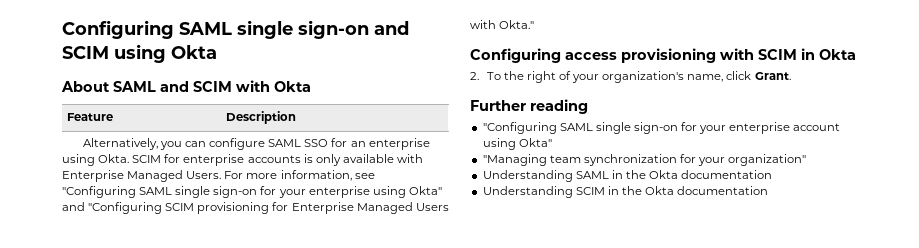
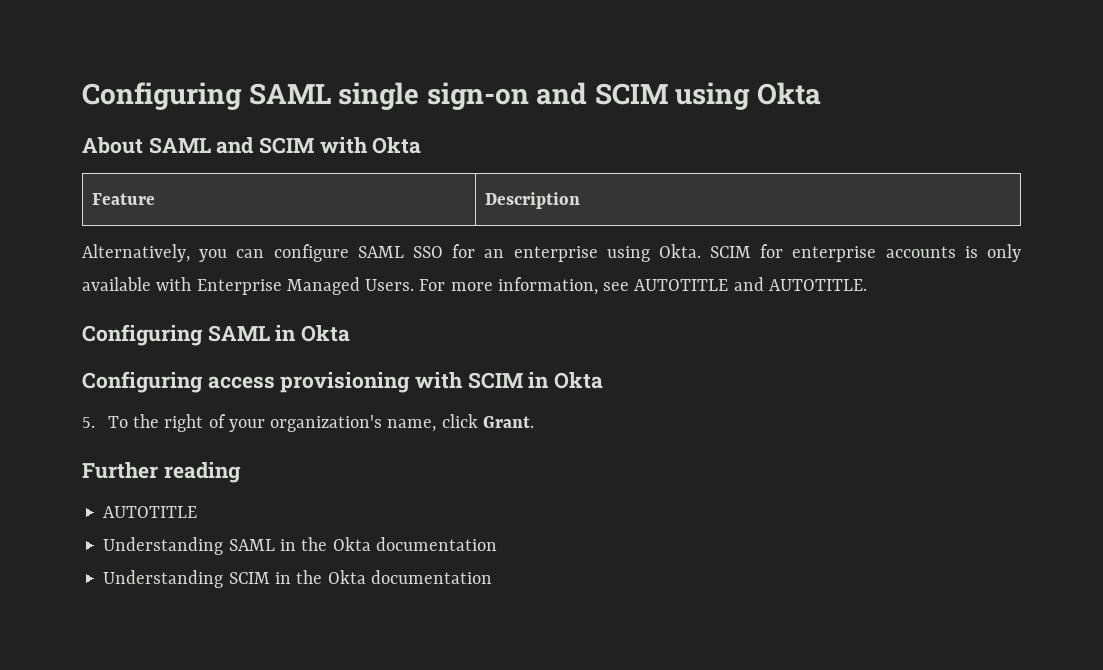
[62,186,442,198] [62,202,449,214] [470,20,535,29] "Configuring SAML single sign-on for your enterprise using Okta" and "Configuring SCIM provisioning for Enterprise Managed Users with Okta." -> [634,277,867,291] [82,324,351,346] AUTOTITLE and AUTOTITLE. // Configuring SAML in Okta
[470,72,479,80] 2. -> [82,417,95,428] 5.
[482,122,841,134] [482,138,552,150] [482,154,807,166] "Configuring SAML single sign-on for your enterprise account using Okta" // "Managing team synchronization for your organization" -> [103,506,198,518] AUTOTITLE

